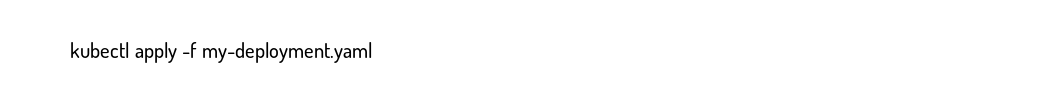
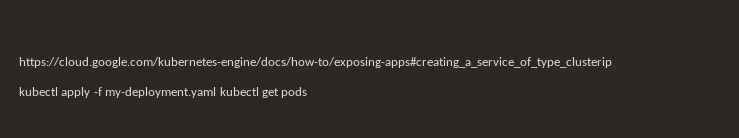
(70, 50) none -> [19,57,612,68] https://cloud.google.com/kubernetes-engine/docs/how-to/exposing-apps#creating_a_service_of_type_clusterip //
(372, 52) none -> [219,87,308,98] kubectl get pods

